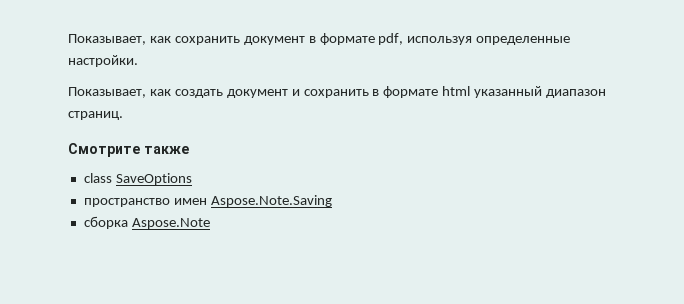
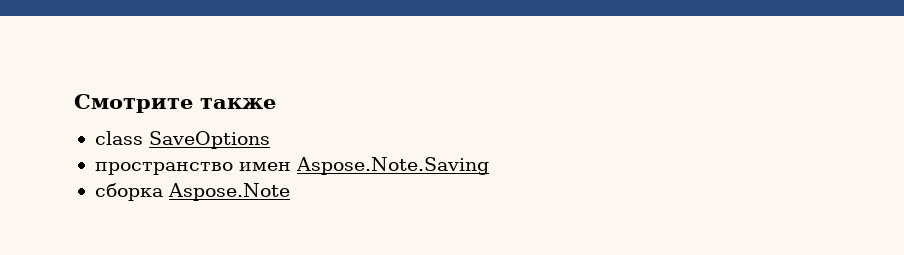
[68,33,571,45] [68,55,138,67] [68,86,607,98] [68,111,123,120] Показывает, как сохранить документ в формате pdf, используя определенные настройки. // Показывает, как создать документ и сохранить в формате html указанный диапазон страниц. // -> (74, 103) none

